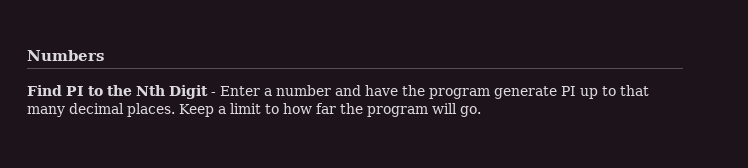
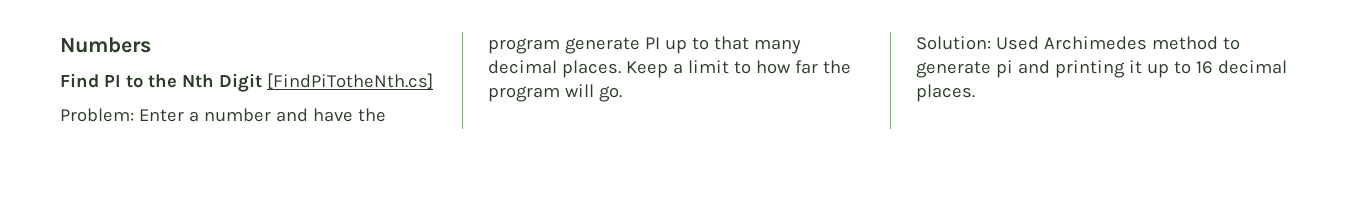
[211,92,216,96] - -> [266,73,433,89] [60,108,134,122] [FindPiTotheNth.cs] // Problem:
(481, 111) none -> [916,36,1240,50] [916,60,1287,78] [916,84,975,102] // Solution: Used Archimedes method to generate pi and printing it up to 16 decimal places.

